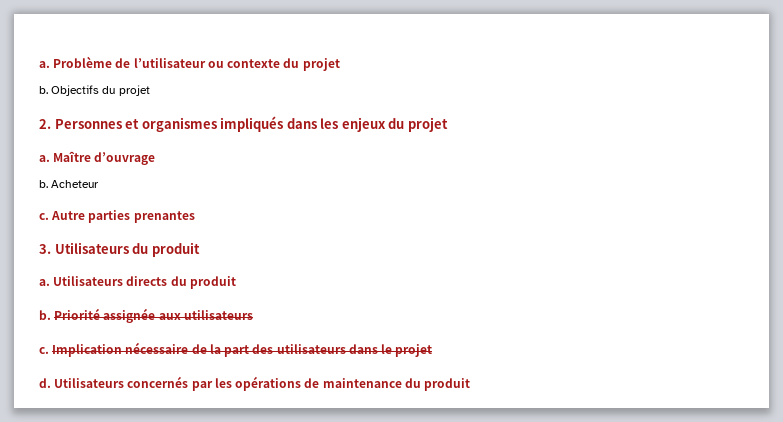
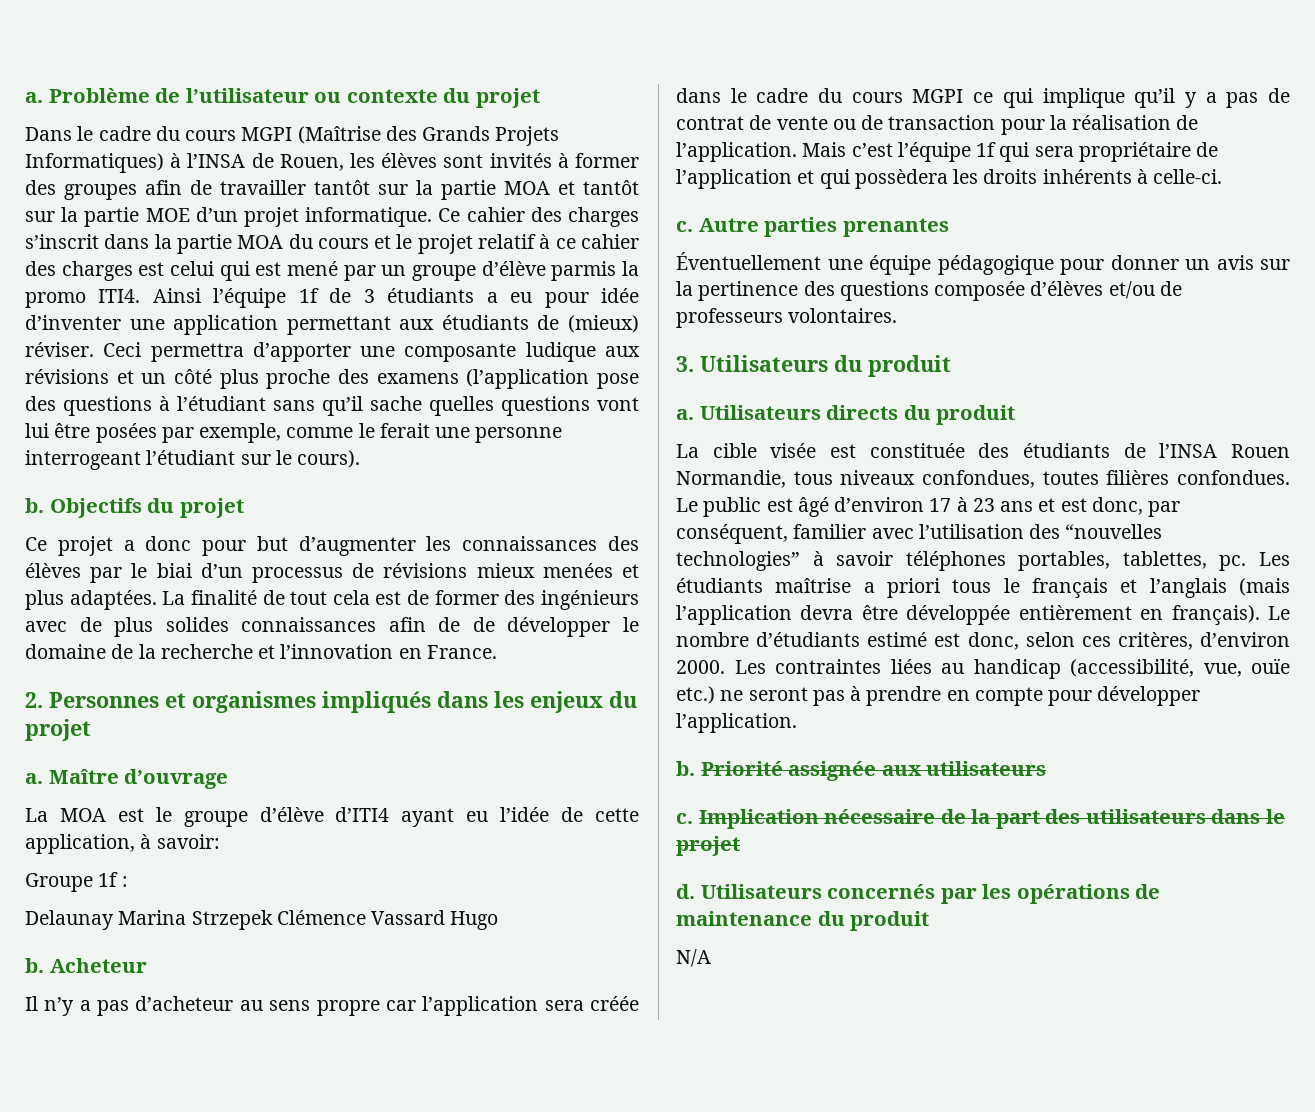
[39,85,150,96] b. Objectifs du projet -> [25,126,560,146] [25,153,639,173] [25,180,639,200] [25,207,639,227] [25,234,639,254] [25,261,639,281] [25,288,639,308] [25,315,639,335] [25,342,640,362] [25,369,639,389] [25,396,639,416] [25,423,563,443] [25,450,361,470] [25,498,244,518] [25,536,639,556] [25,563,639,583] [25,590,639,610] [25,617,639,637] [25,644,497,659] Dans le cadre du cours MGPI (Maîtrise des Grands Projets Informatiques) à l’INSA de Rouen, les élèves sont invités à former des groupes afin de travailler tantôt sur la partie MOA et tantôt sur la partie MOE d’un projet informatique. Ce cahier des charges s’inscrit dans la partie MOA du cours et le projet relatif à ce cahier des charges est celui qui est mené par un groupe d’élève parmis la promo ITI4. Ainsi l’équipe 1f de 3 étudiants a eu pour idée d’inventer une application permettant aux étudiants de (mieux) réviser. Ceci permettra d’apporter une composante ludique aux révisions et un côté plus proche des examens (l’application pose des questions à l’étudiant sans qu’il sache quelles questions vont lui être posées par exemple, comme le ferait une personne interrogeant l’étudiant sur le cours). // b. Objectifs du projet // Ce projet a donc pour but d’augmenter les connaissances des élèves par le biai d’un processus de révisions mieux menées et plus adaptées. La finalité de tout cela est de former des ingénieurs avec de plus solides connaissances afin de de développer le domaine de la recherche et l’innovation en France.
[39,180,100,188] [39,210,195,223] b. Acheteur // c. Autre parties prenantes -> [25,807,639,827] [25,834,220,854] [25,872,128,892] [25,910,499,930] [25,958,147,973] [25,996,640,1016] [676,88,1290,108] [676,115,1199,135] [676,142,1219,162] [676,169,1223,189] [676,217,949,237] [676,252,1290,275] [676,281,1182,301] [676,308,898,328] La MOA est le groupe d’élève d’ITI4 ayant eu l’idée de cette application, à savoir: // Groupe 1f : // Delaunay Marina Strzepek Clémence Vassard Hugo // b. Acheteur // Il n’y a pas d’acheteur au sens propre car l’application sera créée dans le cadre du cours MGPI ce qui implique qu’il y a pas de contrat de vente ou de transaction pour la réalisation de l’application. Mais c’est l’équipe 1f qui sera propriétaire de l’application et qui possèdera les droits inhérents à celle-ci. // c. Autre parties prenantes // Éventuellement une équipe pédagogique pour donner un avis sur la pertinence des questions composée d’élèves et/ou de professeurs volontaires.
(236, 282) none -> [676,443,1290,458] [676,470,1290,488] [676,497,1181,517] [676,524,1163,544] [676,551,1290,571] [676,578,1290,599] [676,605,1290,626] [676,632,1290,650] [676,658,1290,679] [676,686,1201,706] [676,713,797,733] // La cible visée est constituée des étudiants de l’INSA Rouen Normandie, tous niveaux confondues, toutes filières confondues. Le public est âgé d’environ 17 à 23 ans et est donc, par conséquent, familier avec l’utilisation des “nouvelles technologies” à savoir téléphones portables, tablettes, pc. Les étudiants maîtrise a priori tous le français et l’anglais (mais l’application devra être développée entièrement en français). Le nombre d’étudiants estimé est donc, selon ces critères, d’environ 2000. Les contraintes liées au handicap (accessibilité, vue, ouïe etc.) ne seront pas à prendre en compte pour développer l’application.
(471, 384) none -> [676,949,711,967] // N/A

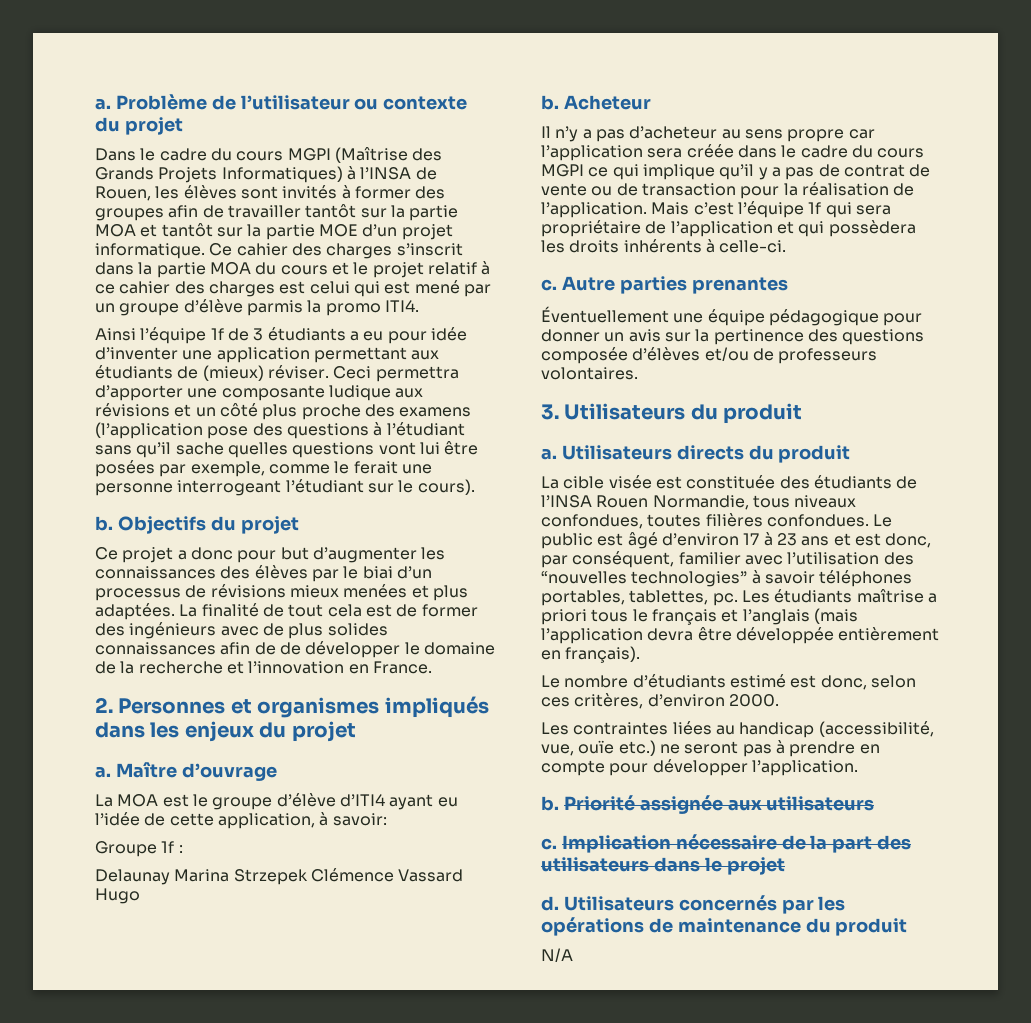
(141, 296) none -> (419, 306) //
(1260, 615) none -> (641, 654) //
(725, 667) none -> (779, 700) //

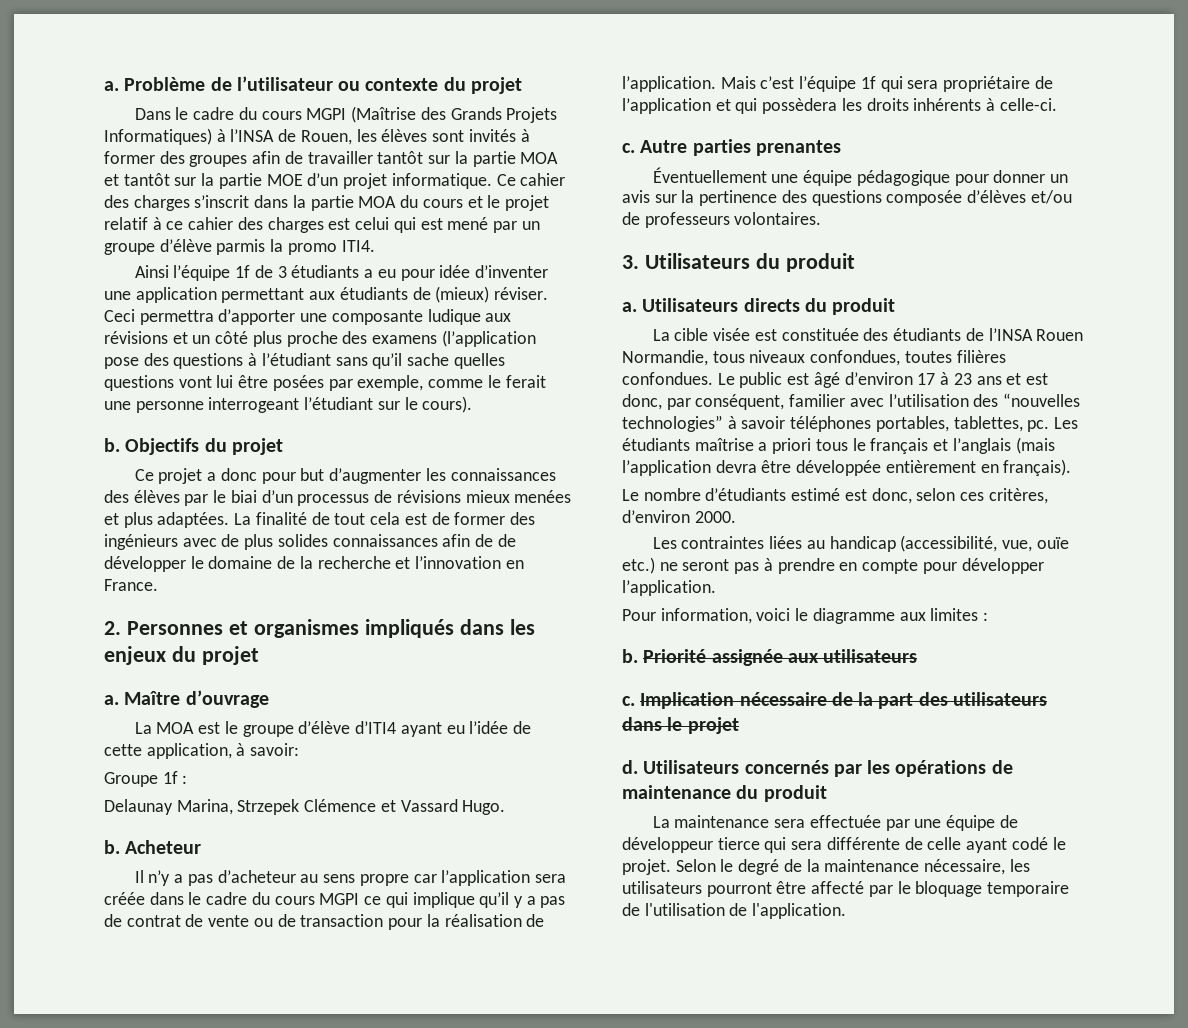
[174,869,230,882] Marina -> [176,799,233,815] Marina,
[398,869,464,882] [95,888,140,904] Vassard Hugo -> [380,799,506,815] et Vassard Hugo.
(858, 768) none -> [622,608,989,624] // Pour information, voici le diagramme aux limites :
[541,948,573,962] N/A -> [652,815,1018,831] [622,837,1066,853] [622,859,1030,875] [622,881,1070,897] [622,903,847,919] La maintenance sera effectuée par une équipe de développeur tierce qui sera différente de celle ayant codé le projet. Selon le degré de la maintenance nécessaire, les utilisateurs pourront être affecté par le bloquage temporaire de l'utilisation de l'application.

